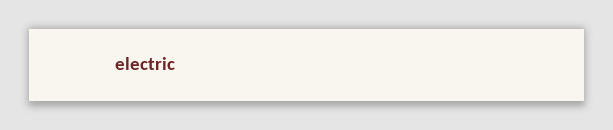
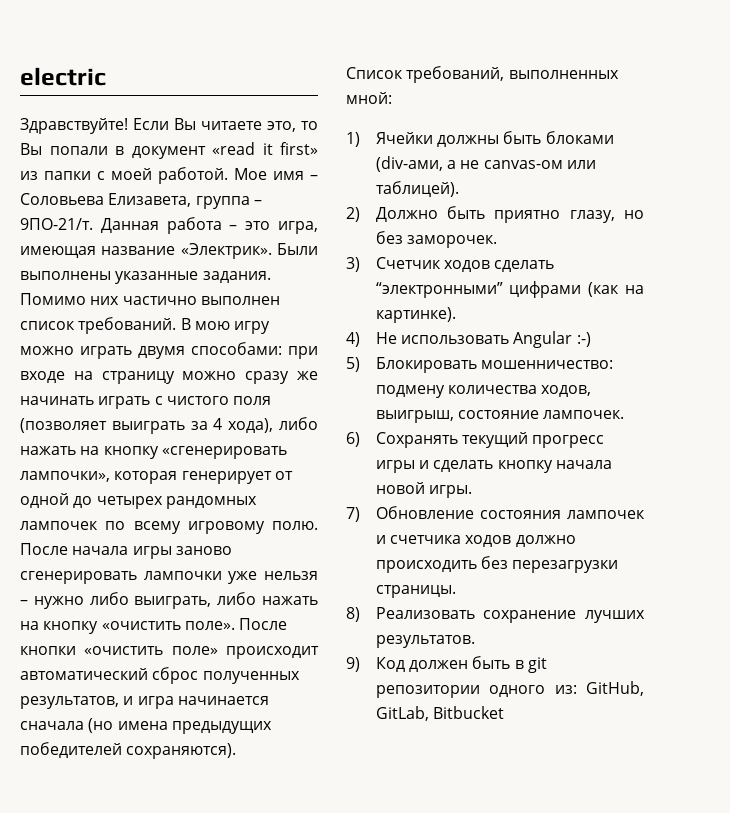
(175, 63) none -> [20,118,318,134] [20,142,318,159] [20,167,318,184] [20,193,262,209] [20,217,318,234] [20,243,318,259] [20,271,271,284] [20,293,280,305] [20,317,271,334] [20,342,318,359] [20,371,318,384] [20,396,272,409] [20,417,318,434] [20,446,287,459] [20,471,293,484] [20,493,257,509] [20,521,318,534] [20,543,232,559] [20,571,319,584] [20,592,318,609] [20,618,288,634] [20,646,319,659] [20,667,300,684] [20,696,269,709] [20,718,272,734] [20,742,237,759] [346,66,619,83] [346,92,392,104] [346,131,614,147] [375,156,596,172] [375,181,459,197] [346,206,644,223] [375,231,497,248] [346,257,555,272] [375,281,644,298] [375,307,456,323] [346,331,591,348] [346,357,613,373] [375,385,592,398] [375,410,625,423] [346,432,605,448] [375,460,612,473] [375,482,472,498] [346,506,645,522] [375,535,576,547] [375,556,619,573] [375,585,456,598] [346,607,645,623] [375,635,475,648] [346,656,547,673] [375,681,644,698] [375,706,504,721] // Здравствуйте! Если Вы читаете это, то Вы попали в документ «read it first» из папки с моей работой. Мое имя – Соловьева Елизавета, группа – 9ПО-21/т. Данная работа – это игра, имеющая название «Электрик». Были выполнены указанные задания. Помимо них частично выполнен список требований. В мою игру можно играть двумя способами: при входе на страницу можно сразу же начинать играть с чистого поля (позволяет выиграть за 4 хода), либо нажать на кнопку «сгенерировать лампочки», которая генерирует от одной до четырех рандомных лампочек по всему игровому полю. После начала игры заново сгенерировать лампочки уже нельзя – нужно либо выиграть, либо нажать на кнопку «очистить поле». После кнопки «очистить поле» происходит автоматический сброс полученных результатов, и игра начинается сначала (но имена предыдущих победителей сохраняются). // Список требований, выполненных мной: // 1) Ячейки должны быть блоками (div-ами, а не canvas-ом или таблицей). // 2) Должно быть приятно глазу, но без заморочек. // 3) Счетчик ходов сделать “электронными” цифрами (как на картинке). // 4) Не использовать Angular :-) // 5) Блокировать мошенничество: подмену количества ходов, выигрыш, состояние лампочек. // 6) Сохранять текущий прогресс игры и сделать кнопку начала новой игры. // 7) Обновление состояния лампочек и счетчика ходов должно происходить без перезагрузки страницы. // 8) Реализовать сохранение лучших результатов. // 9) Код должен быть в git репозитории одного из: GitHub, GitLab, Bitbucket

